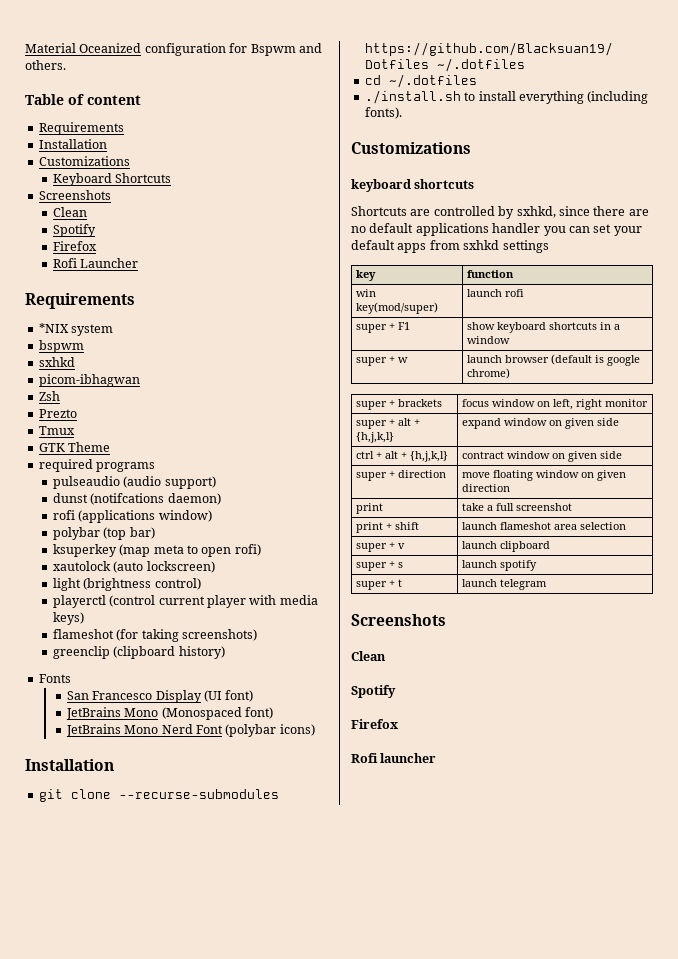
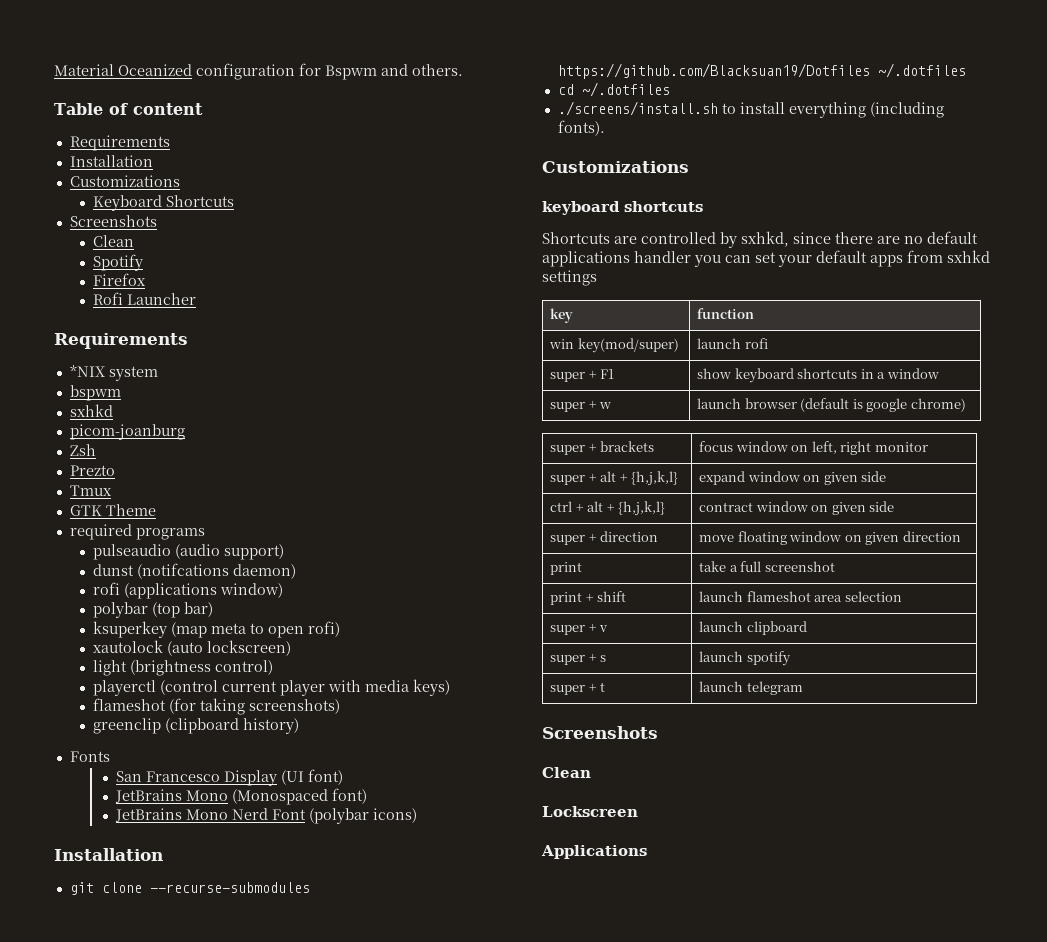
[38,374,140,387] picom-ibhagwan -> [69,424,185,440] picom-joanburg
[364,90,461,104] ./install.sh -> [557,101,718,116] ./screens/install.sh
[351,685,396,698] [351,719,398,729] [351,753,437,763] Spotify // Firefox // Rofi launcher -> [542,806,638,817] [541,845,647,859] Lockscreen // Applications

